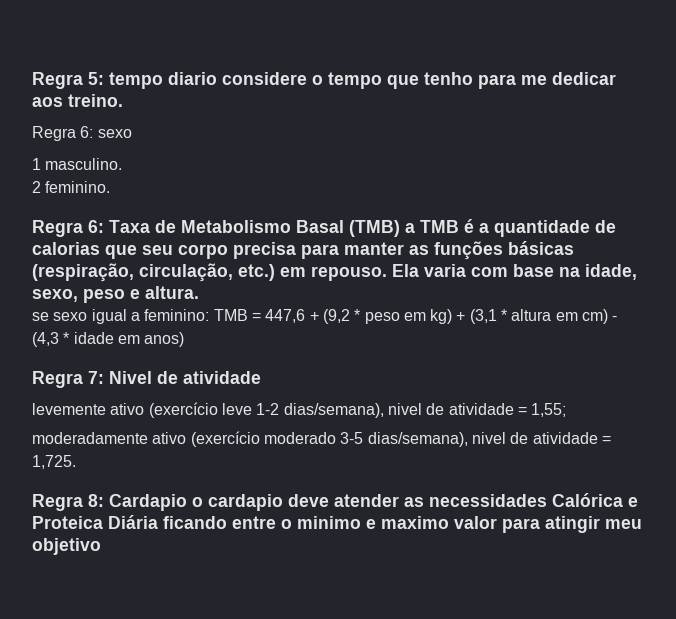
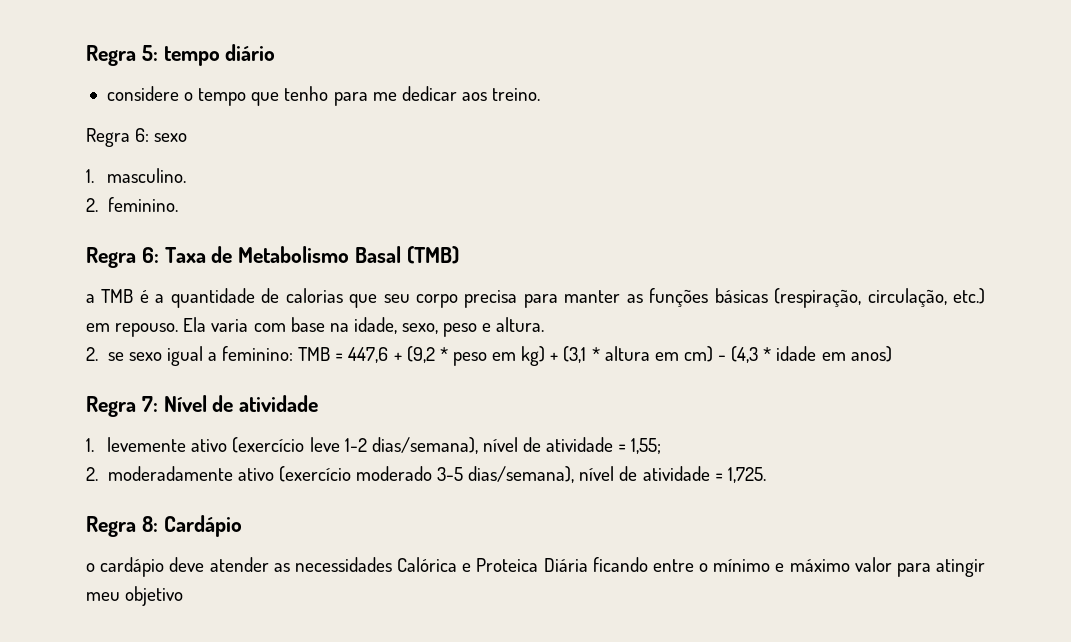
[168,72,217,85] diario -> [225,44,276,61] diário //
[32,158,41,170] 1 -> [86,169,94,183] 1.
[32,181,41,193] 2 -> [86,198,98,212] 2.
(400, 228) none -> (459, 255) //
(199, 292) none -> [86,347,98,361] 2.
[109,371,152,384] Nivel -> [163,395,207,412] Nível
(261, 377) none -> [86,438,94,452] 1.
[387,403,422,415] nivel -> [482,437,518,452] nível
(567, 410) none -> [86,467,98,481] 2.
[471,432,506,444] nivel -> [579,466,615,481] nível
[109,494,283,511] Cardapio o cardapio -> [163,515,242,537] [86,557,165,577] Cardápio // o cardápio
[297,516,449,529] minimo e maximo -> [713,559,850,572] mínimo e máximo

